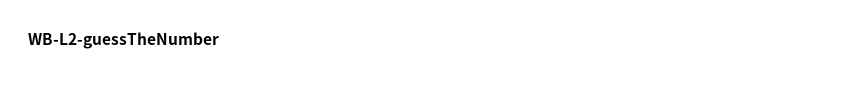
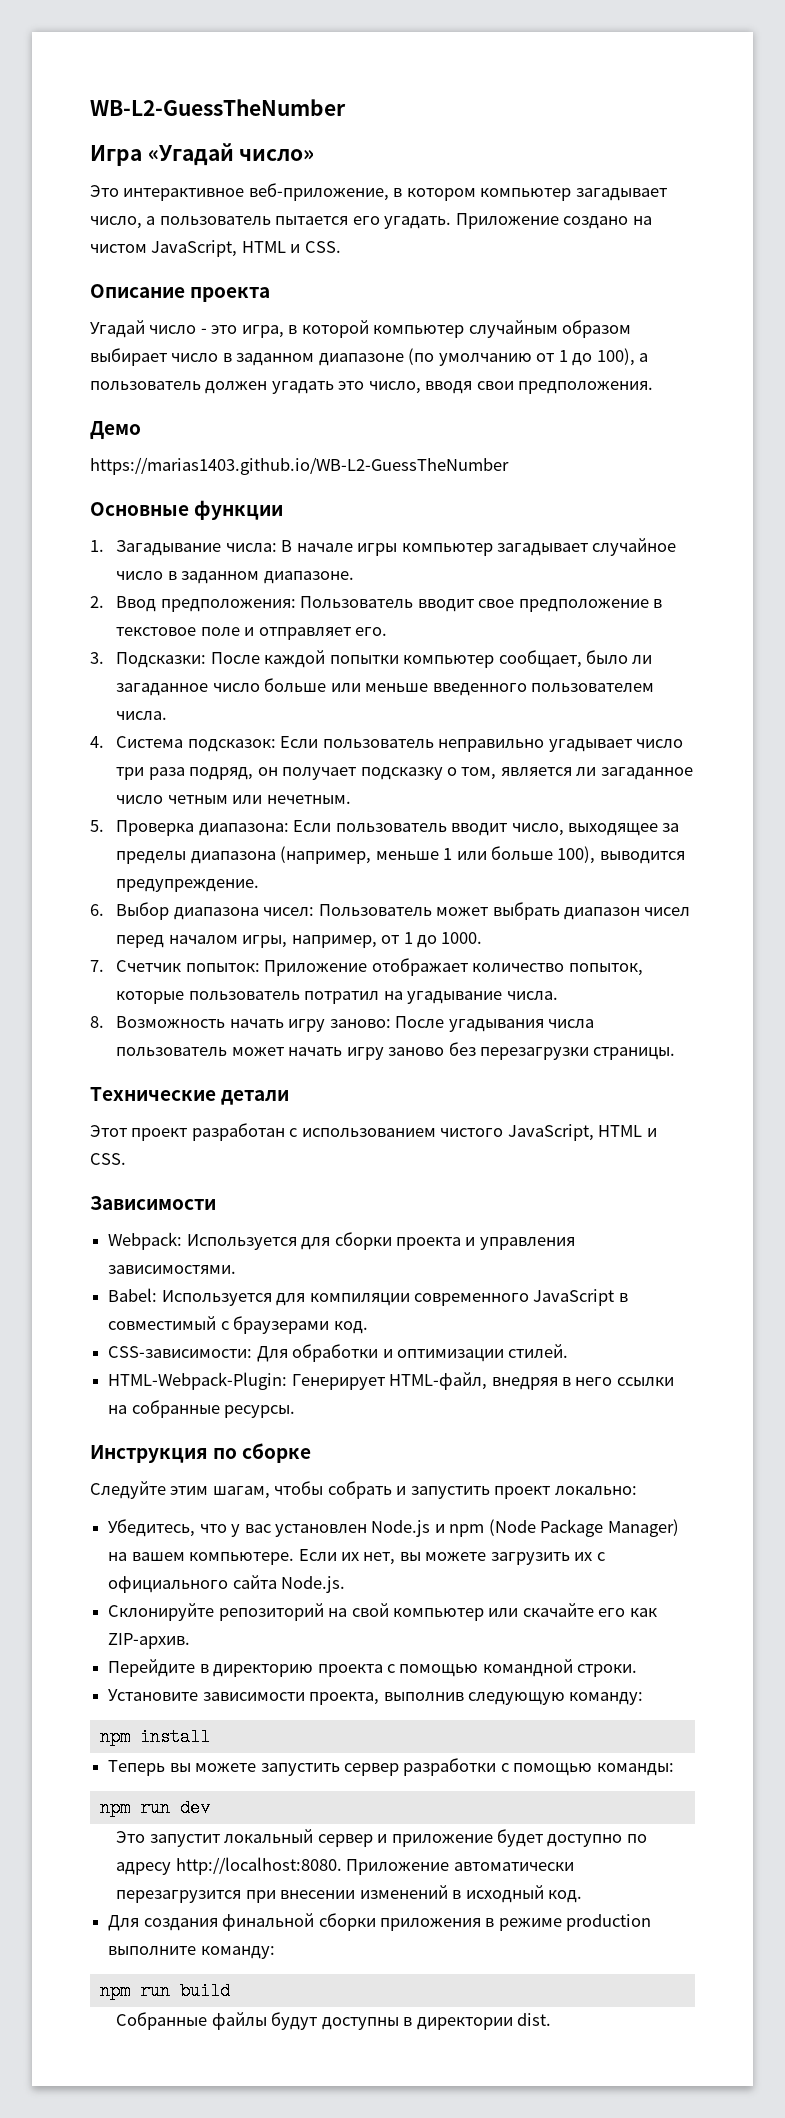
[28,32,219,49] WB-L2-guessTheNumber -> [90,99,346,116] [90,143,315,166] [90,183,667,201] [90,213,652,229] [90,240,341,257] [90,284,271,302] [90,320,632,338] [90,348,649,366] [90,381,654,394] [90,421,141,440] [90,457,509,475] [90,500,284,520] [90,538,677,556] [116,571,354,584] [90,596,663,612] [116,627,388,640] [90,650,653,668] [116,678,655,696] [116,711,168,720] [90,736,684,752] [116,767,693,780] [116,795,351,804] [90,820,680,836] [116,846,685,864] [116,879,260,892] [90,902,691,920] [116,932,483,948] [90,958,643,976] [116,991,558,1004] [90,1016,595,1032] [116,1042,676,1060] [90,1087,290,1105] [90,1123,657,1141] [90,1153,126,1165] [90,1196,216,1210] [108,1232,575,1250] [108,1265,237,1274] [108,1288,628,1306] [108,1316,368,1334] [108,1344,569,1362] [108,1372,674,1390] [108,1400,296,1418] [90,1443,312,1463] [90,1481,637,1499] [108,1519,679,1537] [108,1549,605,1565] [108,1575,346,1593] [108,1603,657,1621] [108,1633,191,1649] [108,1659,638,1677] [108,1689,644,1705] [99,1728,210,1746] [108,1758,674,1776] [99,1799,210,1817] [116,1829,647,1847] [116,1857,574,1875] [116,1885,583,1903] [108,1913,652,1931] [108,1946,275,1959] [99,1982,230,2000] [116,2012,552,2030] WB-L2-GuessTheNumber // Игра «Угадай число» // Это интерактивное веб-приложение, в котором компьютер загадывает число, а пользователь пытается его угадать. Приложение создано на чистом JavaScript, HTML и CSS. // Описание проекта // Угадай число - это игра, в которой компьютер случайным образом выбирает число в заданном диапазоне (по умолчанию от 1 до 100), а пользователь должен угадать это число, вводя свои предположения. // Демо // https://marias1403.github.io/WB-L2-GuessTheNumber // Основные функции // 1. Загадывание числа: В начале игры компьютер загадывает случайное число в заданном диапазоне. // 2. Ввод предположения: Пользователь вводит свое предположение в текстовое поле и отправляет его. // 3. Подсказки: После каждой попытки компьютер сообщает, было ли загаданное число больше или меньше введенного пользователем числа. // 4. Система подсказок: Если пользователь неправильно угадывает число три раза подряд, он получает подсказку о том, является ли загаданное число четным или нечетным. // 5. Проверка диапазона: Если пользователь вводит число, выходящее за пределы диапазона (например, меньше 1 или больше 100), выводится предупреждение. // 6. Выбор диапазона чисел: Пользователь может выбрать диапазон чисел перед началом игры, например, от 1 до 1000. // 7. Счетчик попыток: Приложение отображает количество попыток, которые пользователь потратил на угадывание числа. // 8. Возможность начать игру заново: После угадывания числа пользователь может начать игру заново без перезагрузки страницы. // Технические детали // Этот проект разработан с использованием чистого JavaScript, HTML и CSS. // Зависимости // Webpack: Используется для сборки проекта и управления зависимостями. // Babel: Используется для компиляции современного JavaScript в совместимый с браузерами код. // CSS-зависимости: Для обработки и оптимизации стилей. // HTML-Webpack-Plugin: Генерирует HTML-файл, внедряя в него ссылки на собранные ресурсы. // Инструкция по сборке // Следуйте этим шагам, чтобы собрать и запустить проект локально: // Убедитесь, что у вас установлен Node.js и npm (Node Package Manager) на вашем компьютере. Если их нет, вы можете загрузить их с официального сайта Node.js. // Склонируйте репозиторий на свой компьютер или скачайте его как ZIP-архив. // Перейдите в директорию проекта с помощью командной строки. // Установите зависимости проекта, выполнив следующую команду: // npm install // Теперь вы можете запустить сервер разработки с помощью команды: // npm run dev // Это запустит локальный сервер и приложение будет доступно по адресу http://localhost:8080. Приложение автоматически перезагрузится при внесении изменений в исходный код. // Для создания финальной сборки приложения в режиме production выполните команду: // npm run build // Собранные файлы будут доступны в директории dist.

